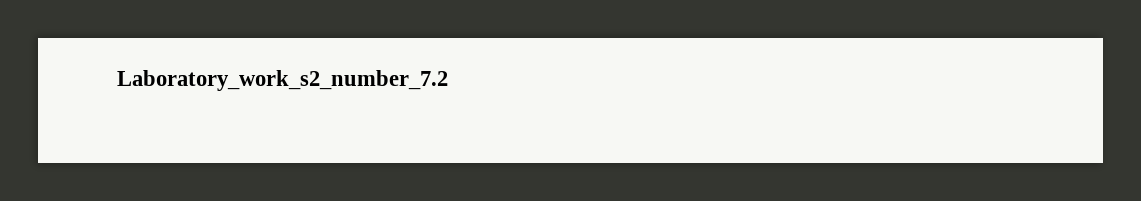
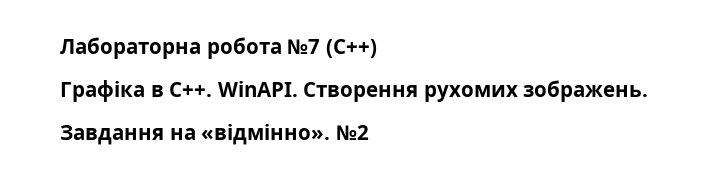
[117,70,448,91] Laboratory_work_s2_number_7.2 -> [60,37,377,59] [60,80,649,102] [60,124,369,145] Лабораторна робота №7 (С++) // Графіка в С++. WinAPI. Створення рухомих зображень. // Завдання на «відмінно». №2

